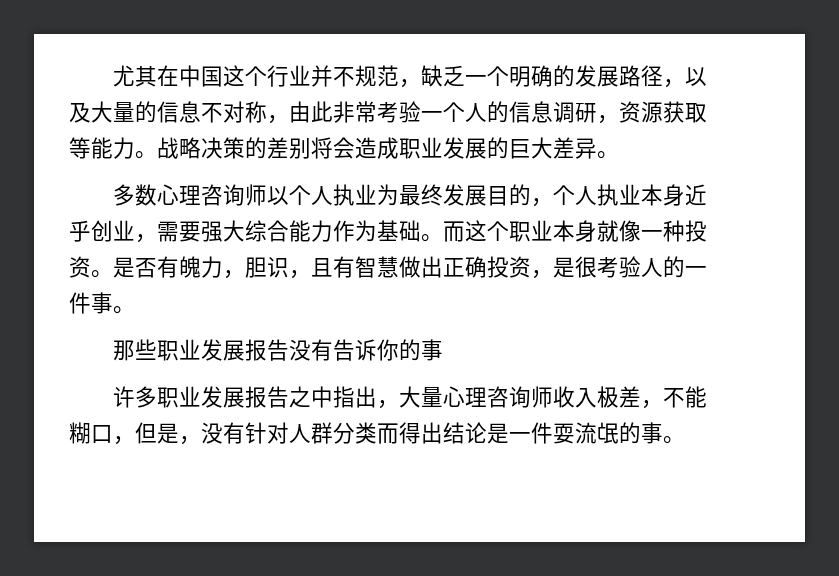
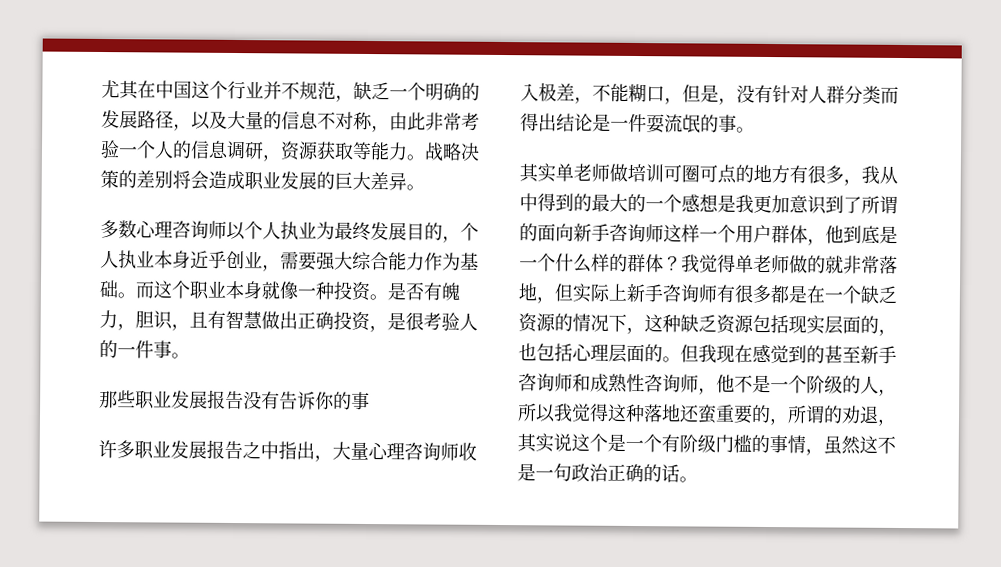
(685, 440) none -> [519,163,898,186] [519,193,898,215] [519,223,898,246] [519,253,898,274] [518,283,897,304] [518,313,897,336] [518,343,897,364] [518,373,897,396] [517,403,896,426] [517,433,896,456] [517,463,698,483] // 其实单老师做培训可圈可点的地方有很多，我从中得到的最大的一个感想是我更加意识到了所谓的面向新手咨询师这样一个用户群体，他到底是一个什么样的群体？我觉得单老师做的就非常落地，但实际上新手咨询师有很多都是在一个缺乏资源的情况下，这种缺乏资源包括现实层面的，也包括心理层面的。但我现在感觉到的甚至新手咨询师和成熟性咨询师，他不是一个阶级的人，所以我觉得这种落地还蛮重要的，所谓的劝退，其实说这个是一个有阶级门槛的事情，虽然这不是一句政治正确的话。

